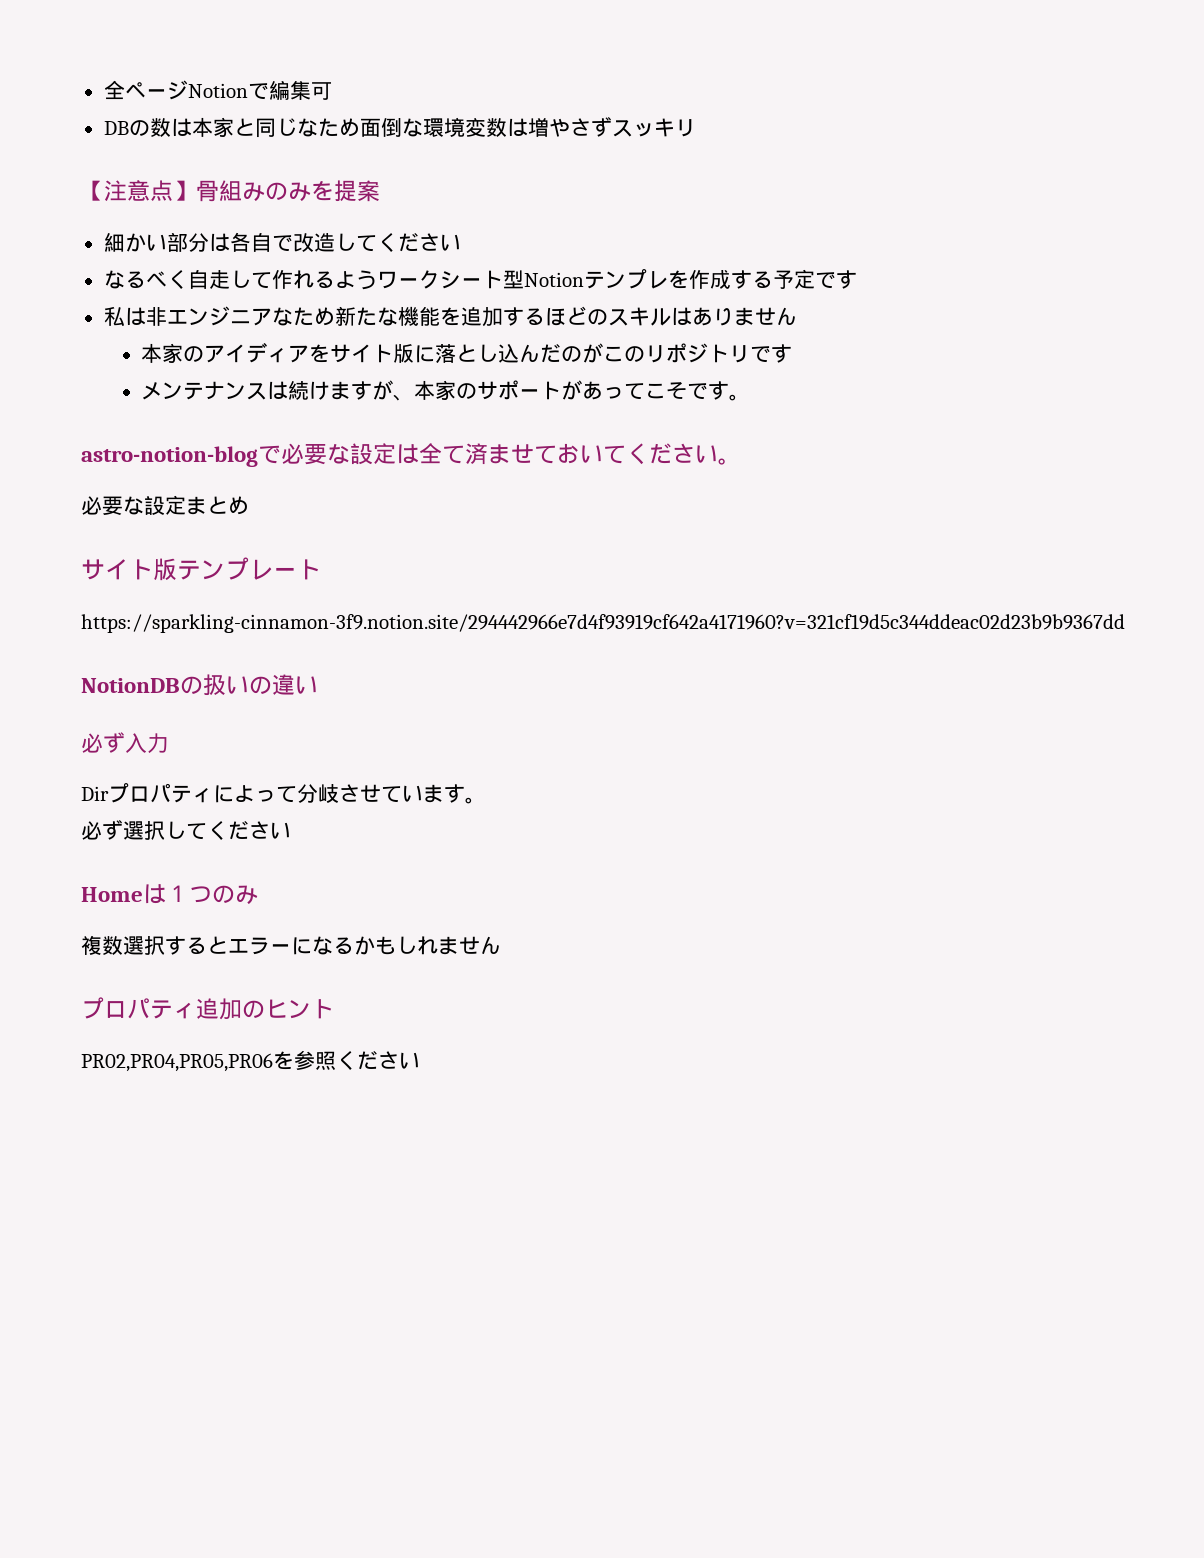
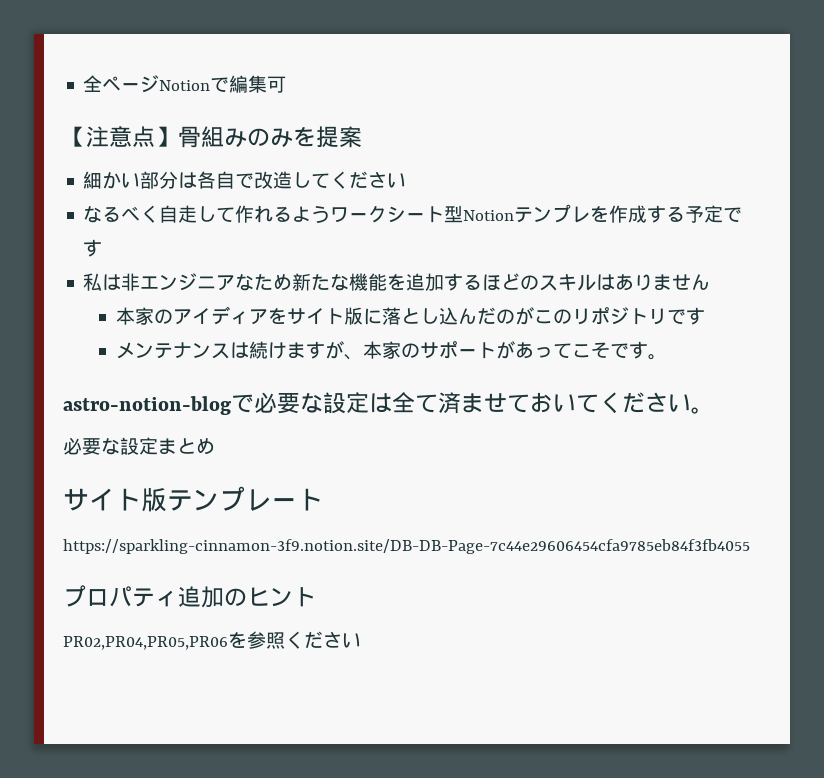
[103,117,696,138] // DBの数は本家と同じなため面倒な環境変数は増やさずスッキリ -> (287, 84) none
[81,614,1125,633] [81,674,318,696] [81,732,169,754] [81,783,486,804] [81,820,291,840] [81,884,258,905] [81,935,501,955] https://sparkling-cinnamon-3f9.notion.site/294442966e7d4f93919cf642a4171960?v=321cf19d5c344ddeac02d23b9b9367dd // NotionDBの扱いの違い // 必ず入力 // Dirプロパティによって分岐させています。 // 必ず選択してください // Homeは１つのみ // 複数選択するとエラーになるかもしれません -> [63,539,750,554] https://sparkling-cinnamon-3f9.notion.site/DB-DB-Page-7c44e29606454cfa9785eb84f3fb4055

